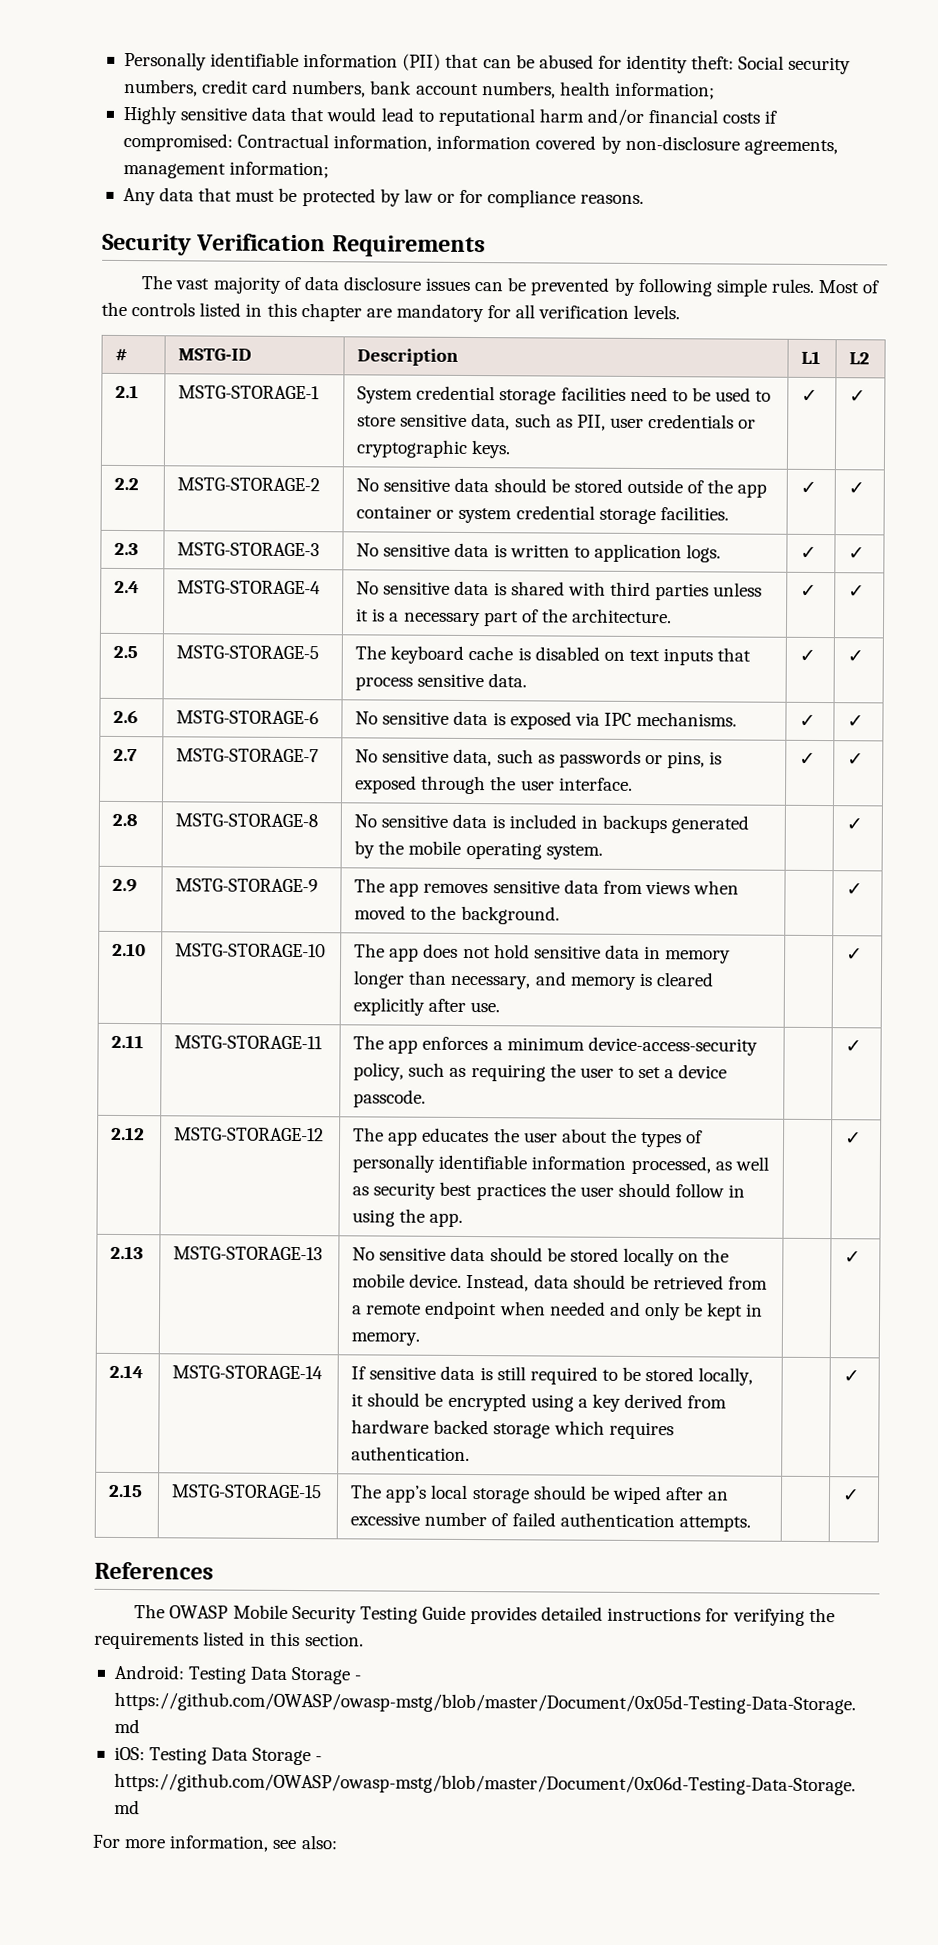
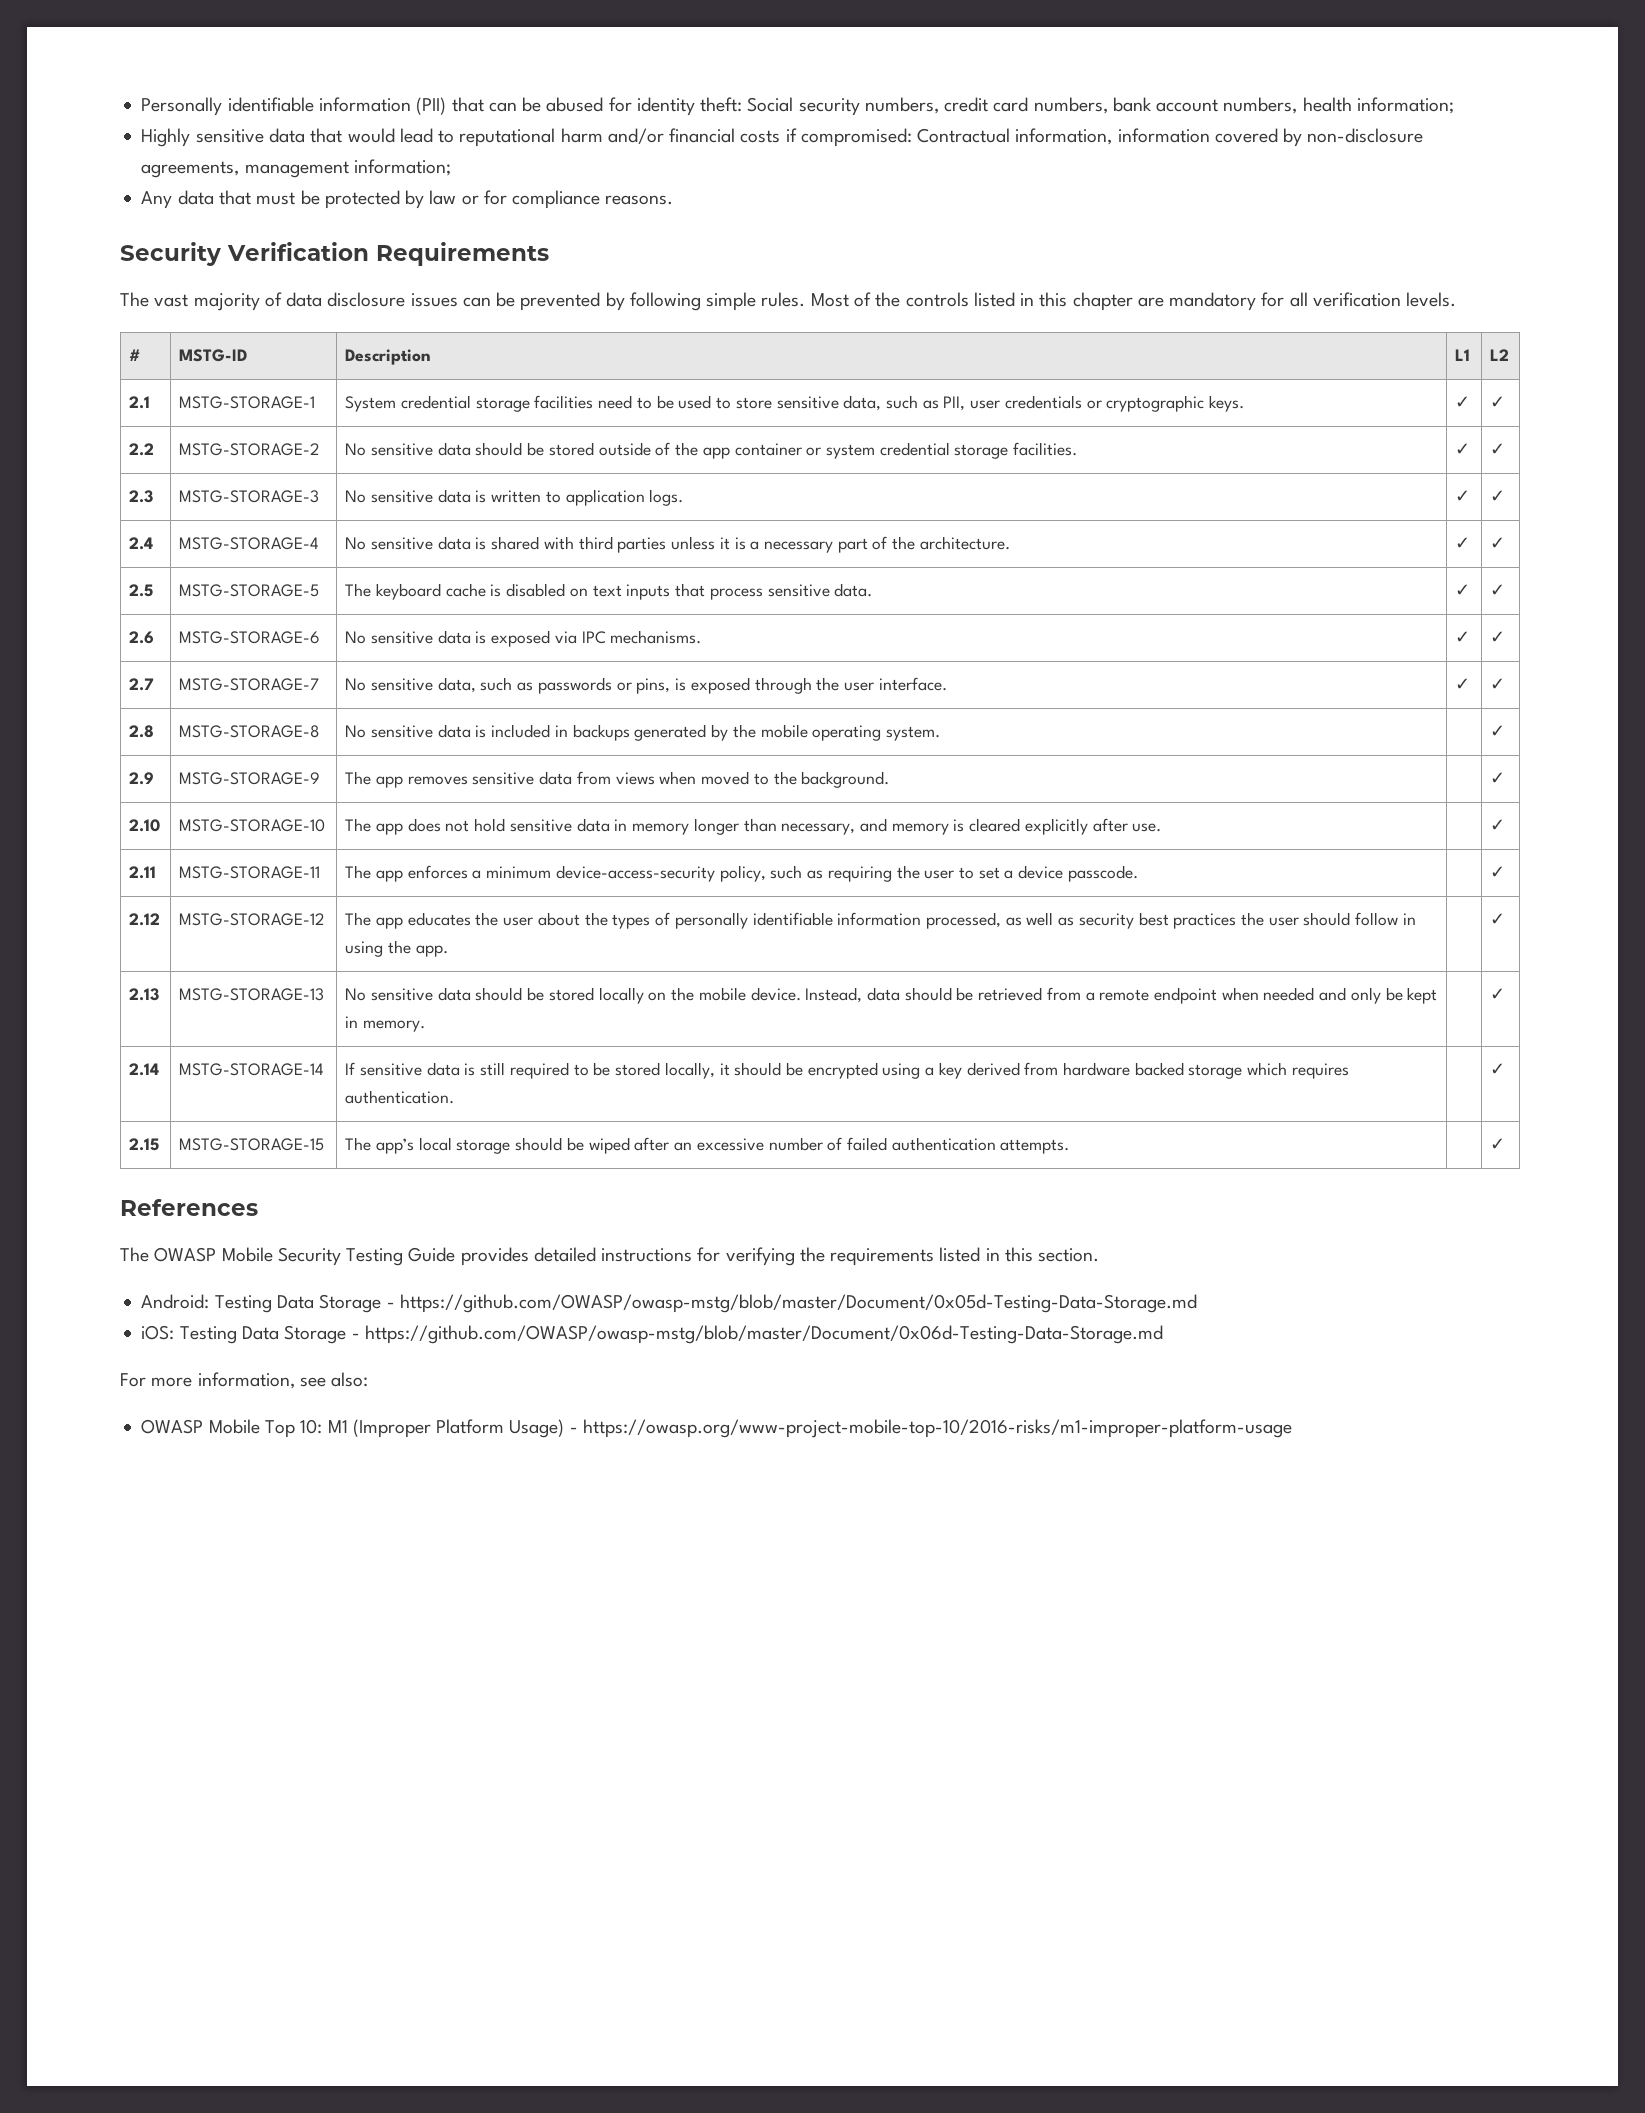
(338, 1842) none -> [141,1419,1292,1438] // OWASP Mobile Top 10: M1 (Improper Platform Usage) - https://owasp.org/www-project-mobile-top-10/2016-risks/m1-improper-platform-usage

